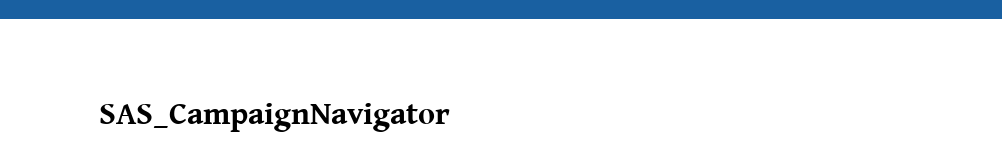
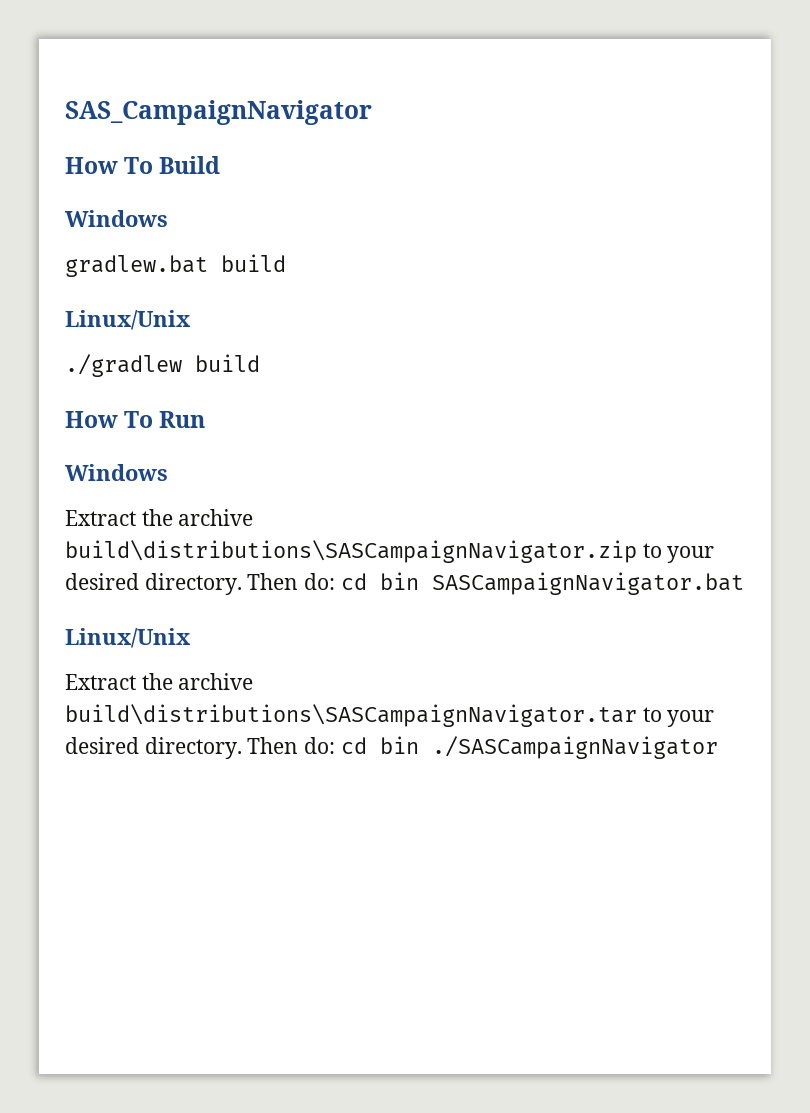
(450, 117) none -> [65,156,221,174] [65,210,168,227] [65,254,286,277] [65,310,191,330] [65,354,260,377] [65,411,206,428] [65,464,168,481] [65,509,254,526] [65,540,715,563] [65,572,744,595] [65,628,191,648] [65,673,254,690] [65,704,715,727] [65,736,718,759] // How To Build // Windows // gradlew.bat build // Linux/Unix // ./gradlew build // How To Run // Windows // Extract the archive build\distributions\SASCampaignNavigator.zip to your desired directory. Then do: cd bin SASCampaignNavigator.bat // Linux/Unix // Extract the archive build\distributions\SASCampaignNavigator.tar to your desired directory. Then do: cd bin ./SASCampaignNavigator

